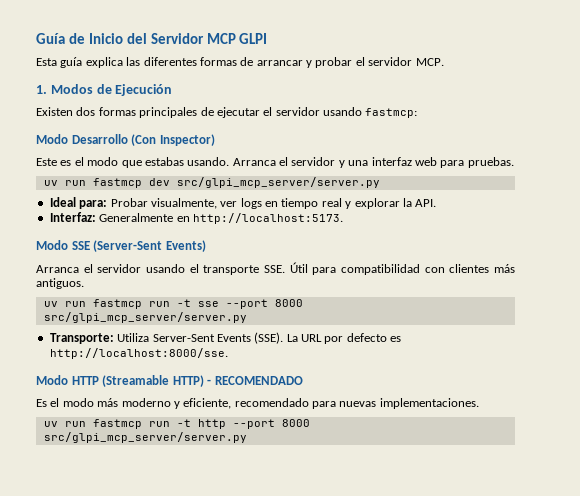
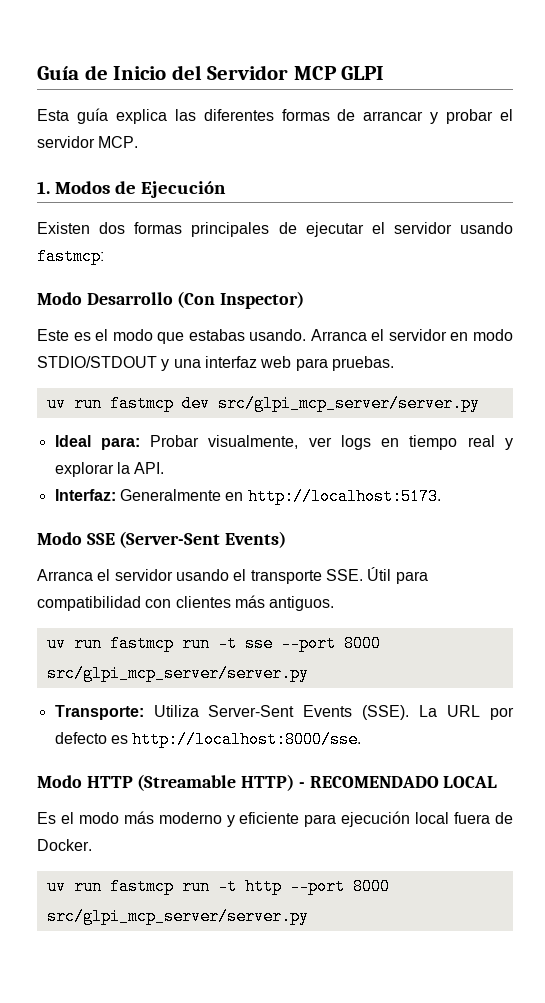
(336, 161) none -> [450,329,514,341] [37,356,157,368] en modo STDIO/STDOUT
(303, 380) none -> [443,776,498,788] LOCAL
[183,398,479,409] eficiente, recomendado para nuevas implementaciones. -> [239,811,514,827] [37,839,92,851] eficiente para ejecución local fuera de Docker.

